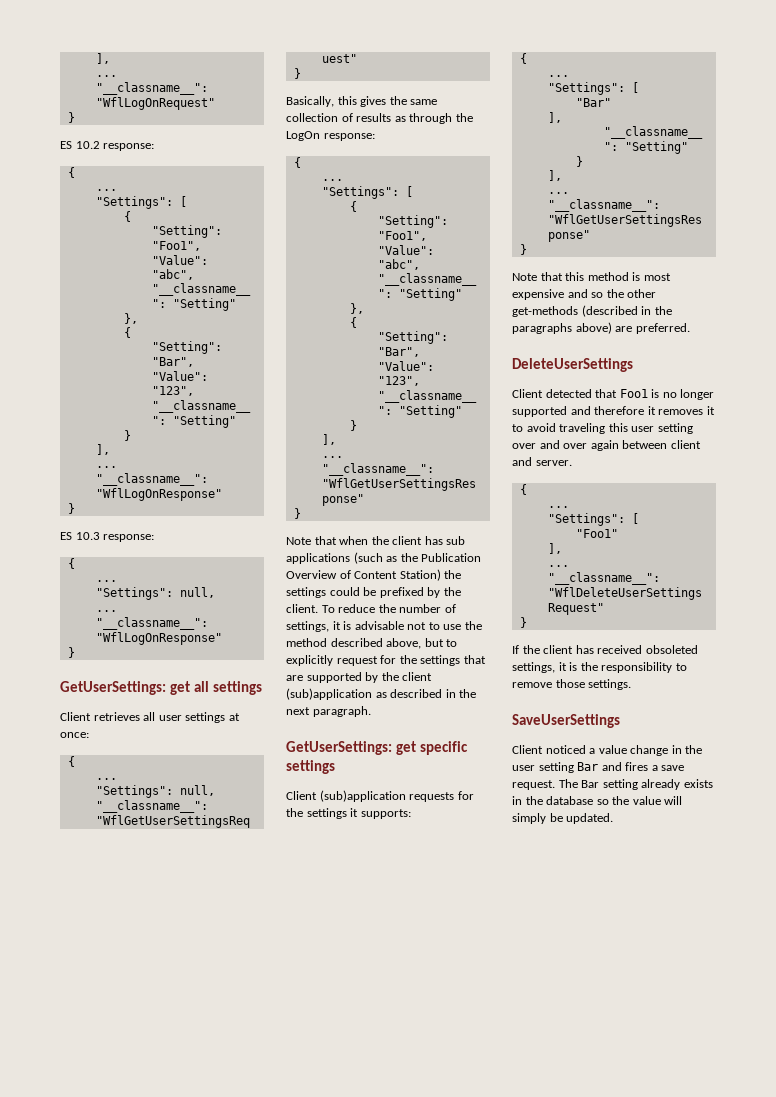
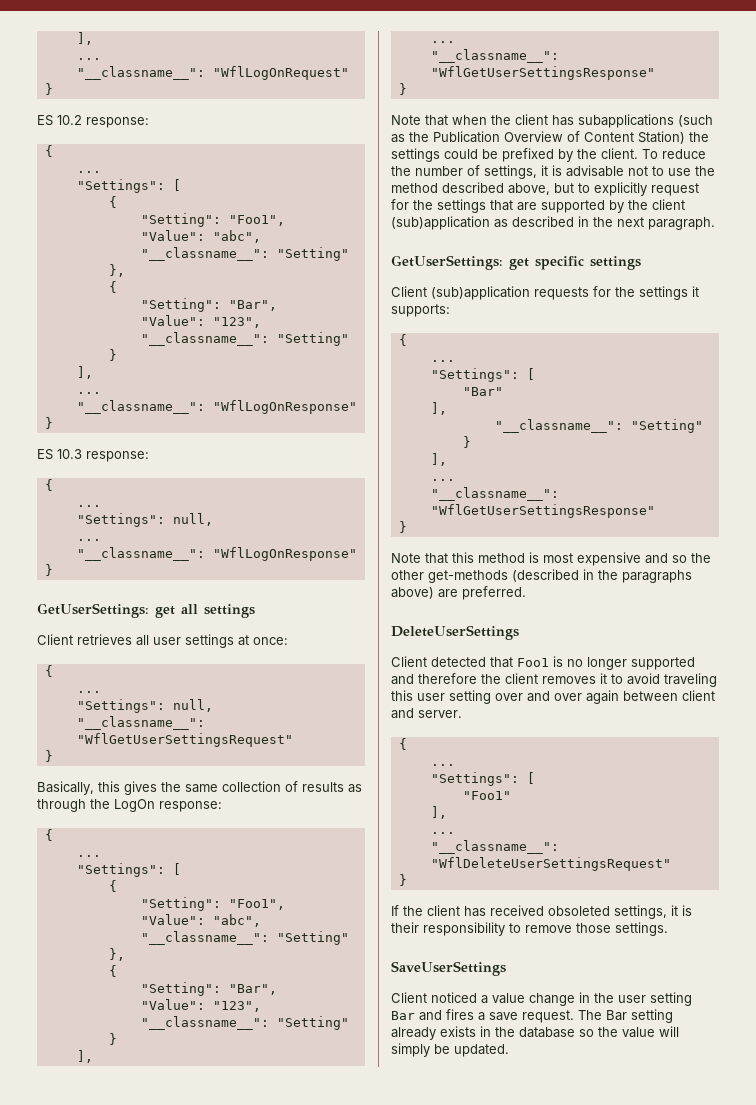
[446,536,466,545] [286,553,350,564] sub applications -> [578,114,674,128] subapplications
[647,406,656,415] it -> [481,673,538,684] the client
[580,662,598,671] the -> [391,922,419,933] their

